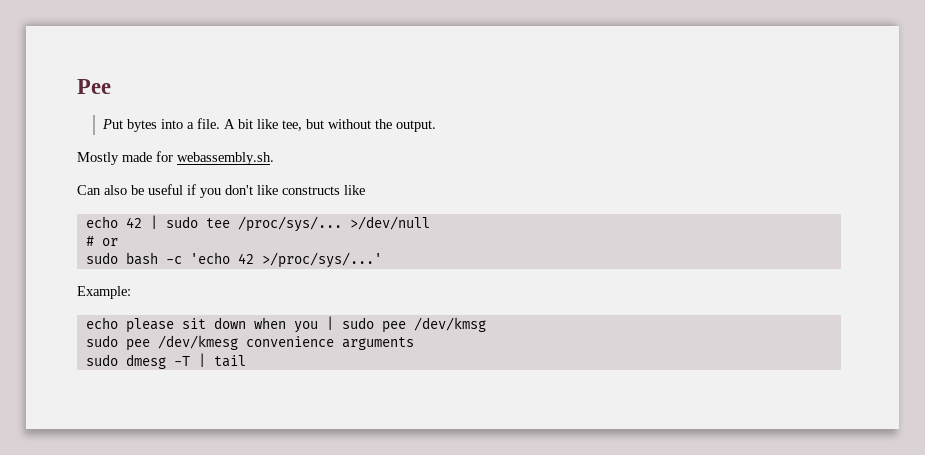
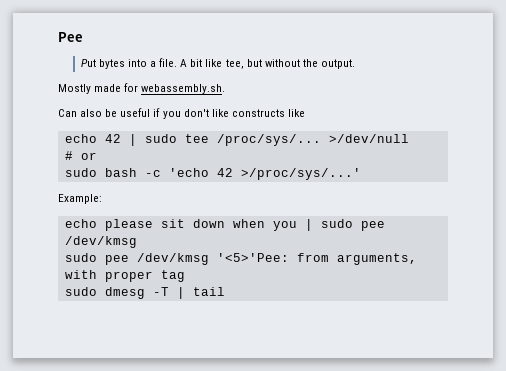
[157,335,414,350] /dev/kmesg convenience arguments -> [136,253,417,265] [64,270,185,282] /dev/kmsg '<5>'Pee: from arguments, with proper tag

